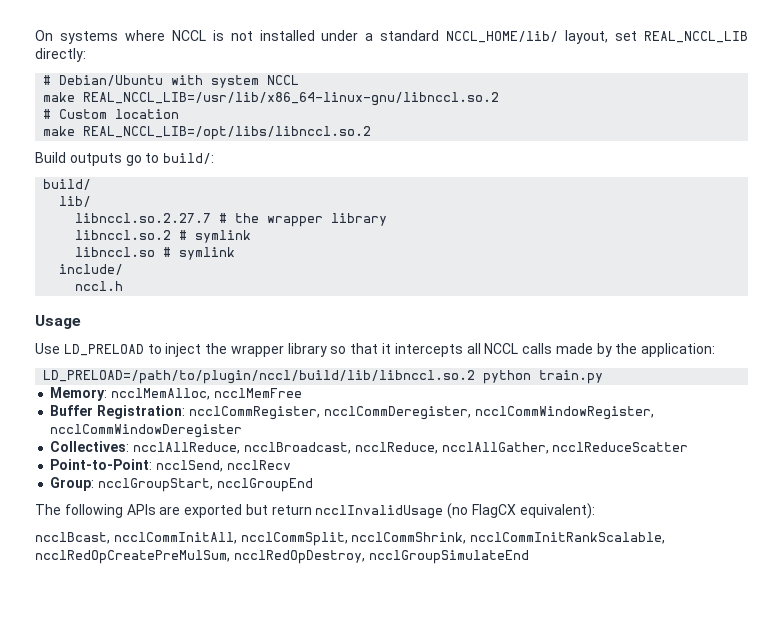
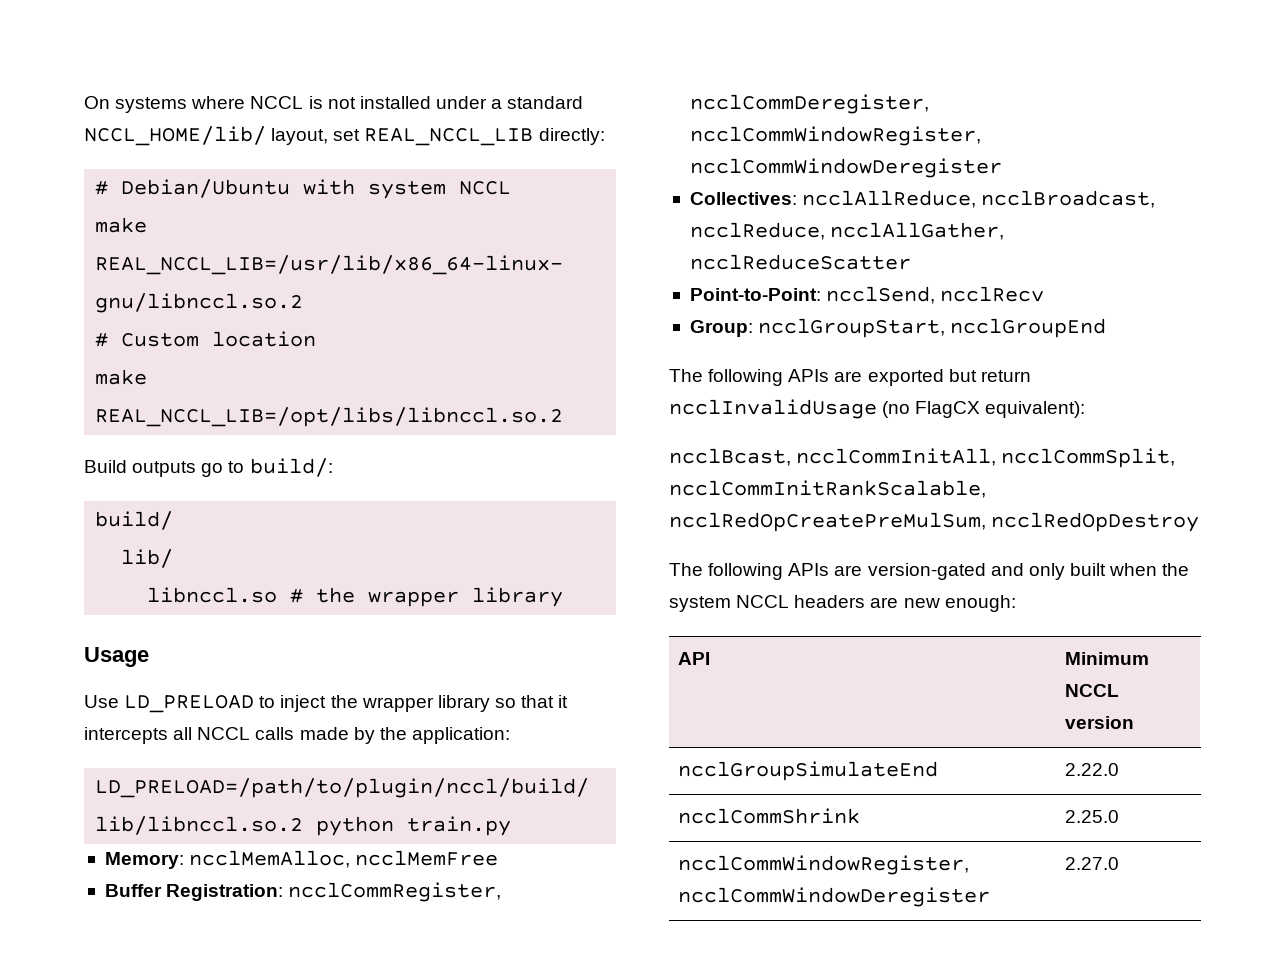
[75,213,212,223] libnccl.so.2.27.7 -> [147,587,278,603] libnccl.so
[75,230,252,243] [75,247,236,260] [59,264,124,275] [75,281,124,291] // libnccl.so.2 # symlink // libnccl.so # symlink // include/ // nccl.h -> (564, 597) none
[351,532,467,544] ncclCommShrink, -> (1176, 458) none
[233,550,529,564] ncclRedOpDestroy, ncclGroupSimulateEnd -> [991,512,1200,532] [669,563,1190,580] [669,595,1016,612] [678,652,711,665] [1065,652,1150,665] [1065,684,1120,697] [1065,716,1135,729] [678,761,939,781] [1065,763,1120,776] [678,808,861,824] [1065,810,1120,823] [678,855,970,875] [678,887,991,907] [1065,857,1120,870] ncclRedOpDestroy // The following APIs are version-gated and only built when the system NCCL headers are new enough: // API | Minimum NCCL version // ncclGroupSimulateEnd | 2.22.0 // ncclCommShrink | 2.25.0 // ncclCommWindowRegister, ncclCommWindowDeregister | 2.27.0

